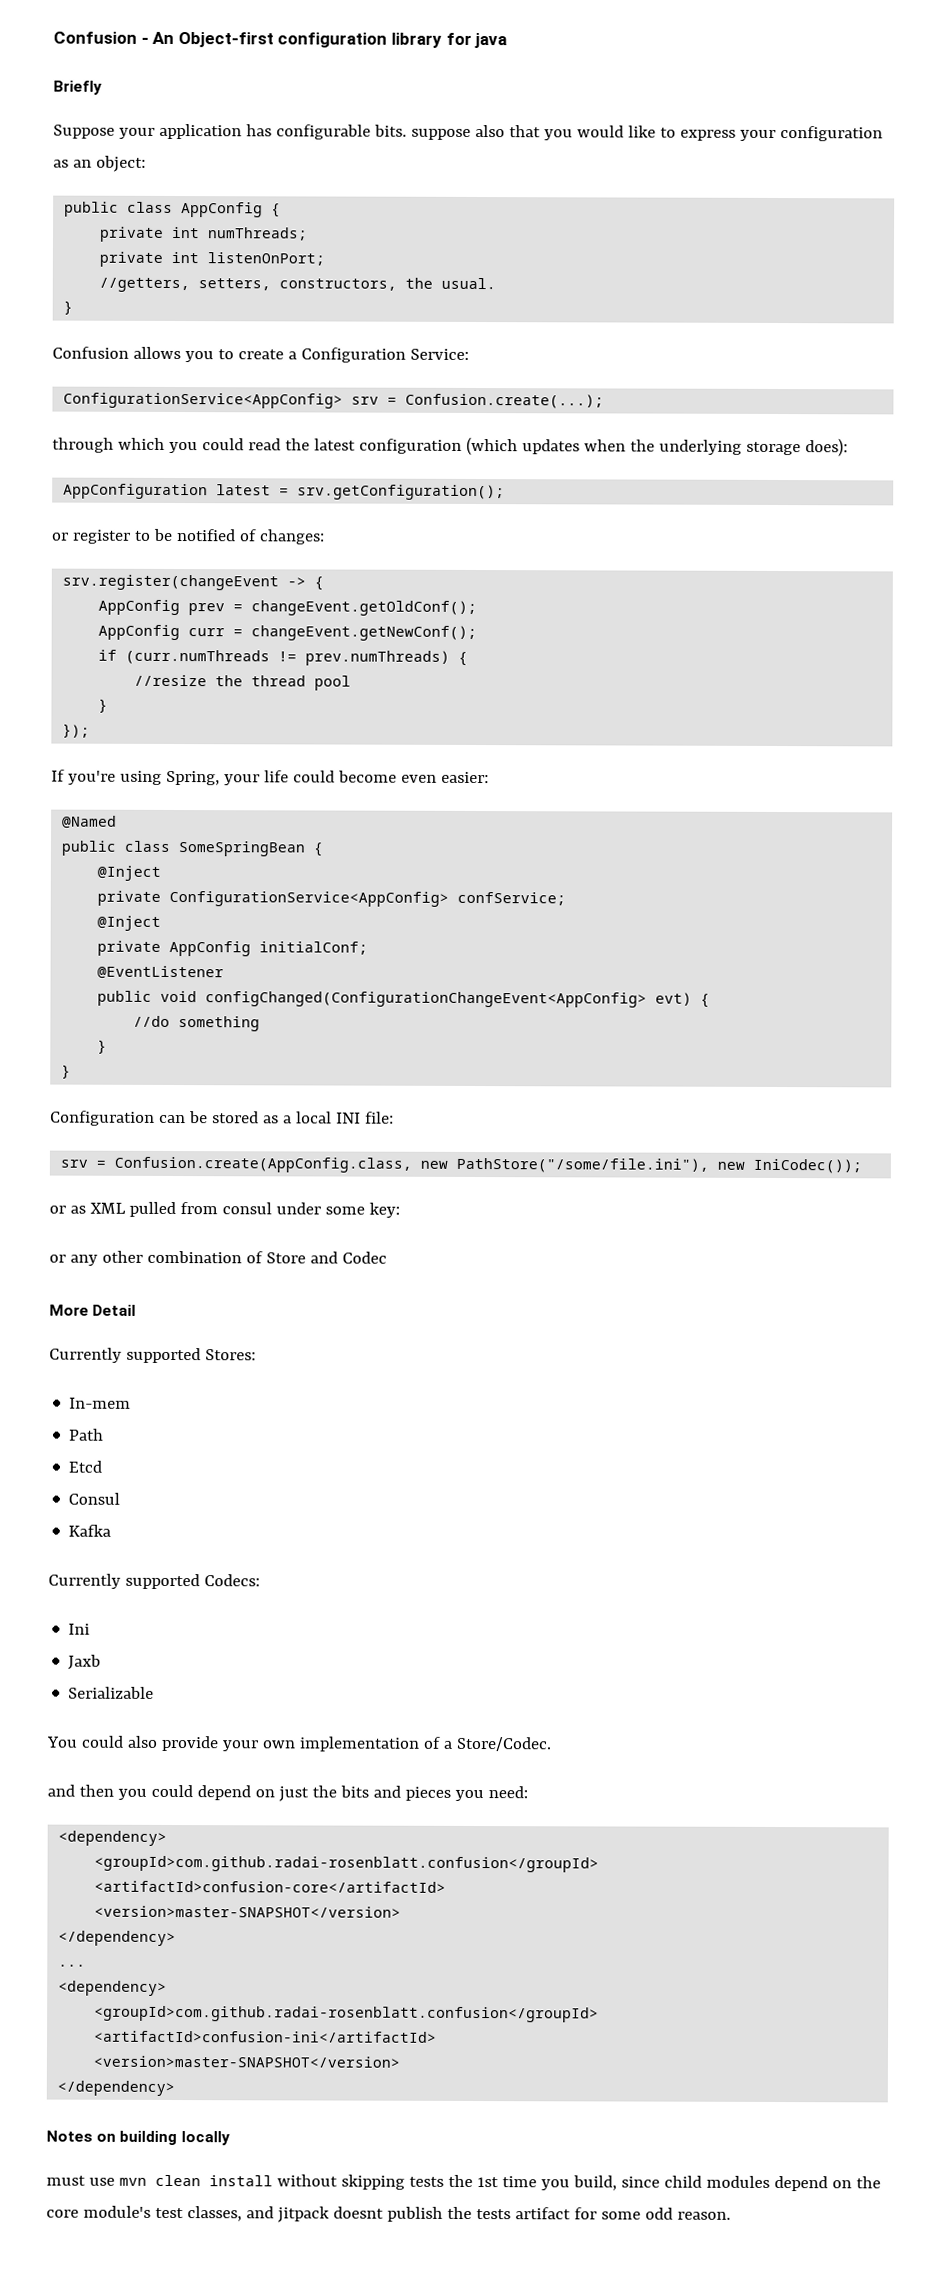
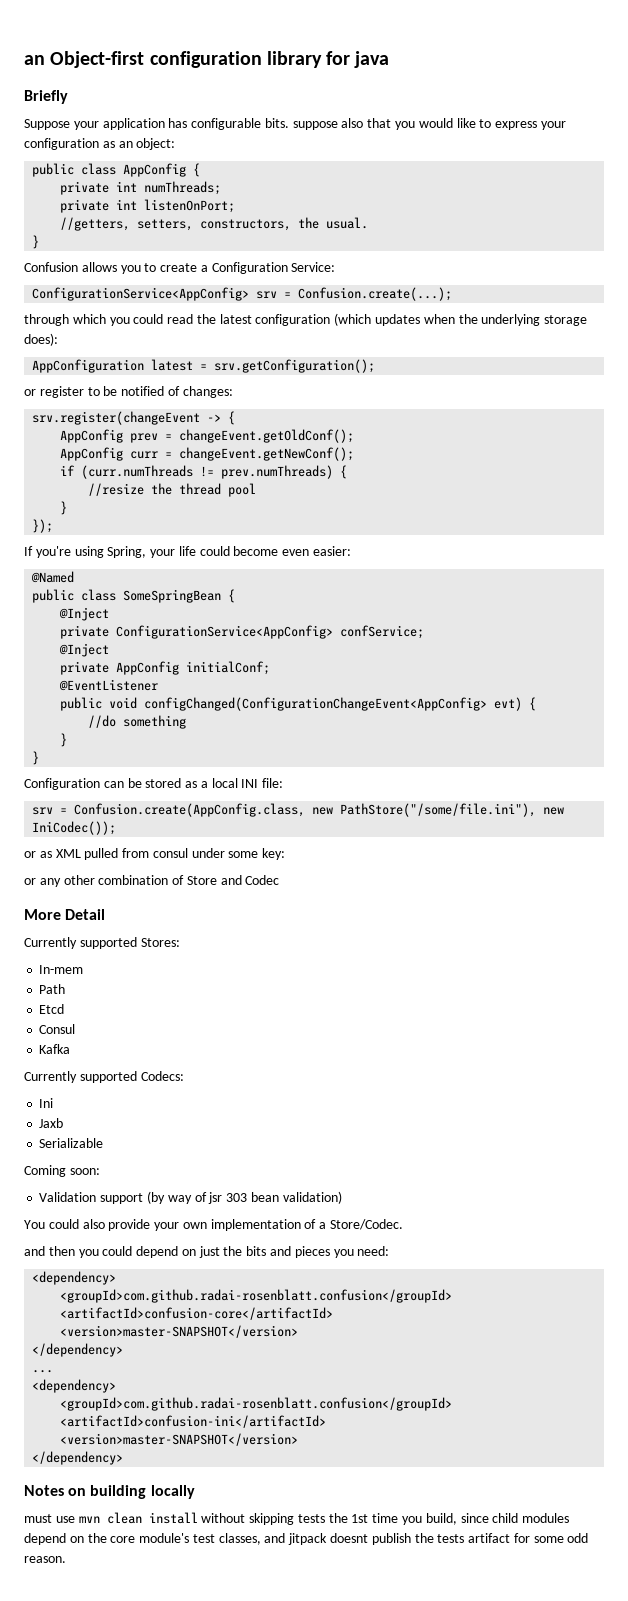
[53,31,175,44] Confusion - An -> [24,55,45,65] an
(155, 1692) none -> [24,1165,100,1177] [39,1191,342,1204] // Coming soon: // Validation support (by way of jsr 303 bean validation)

